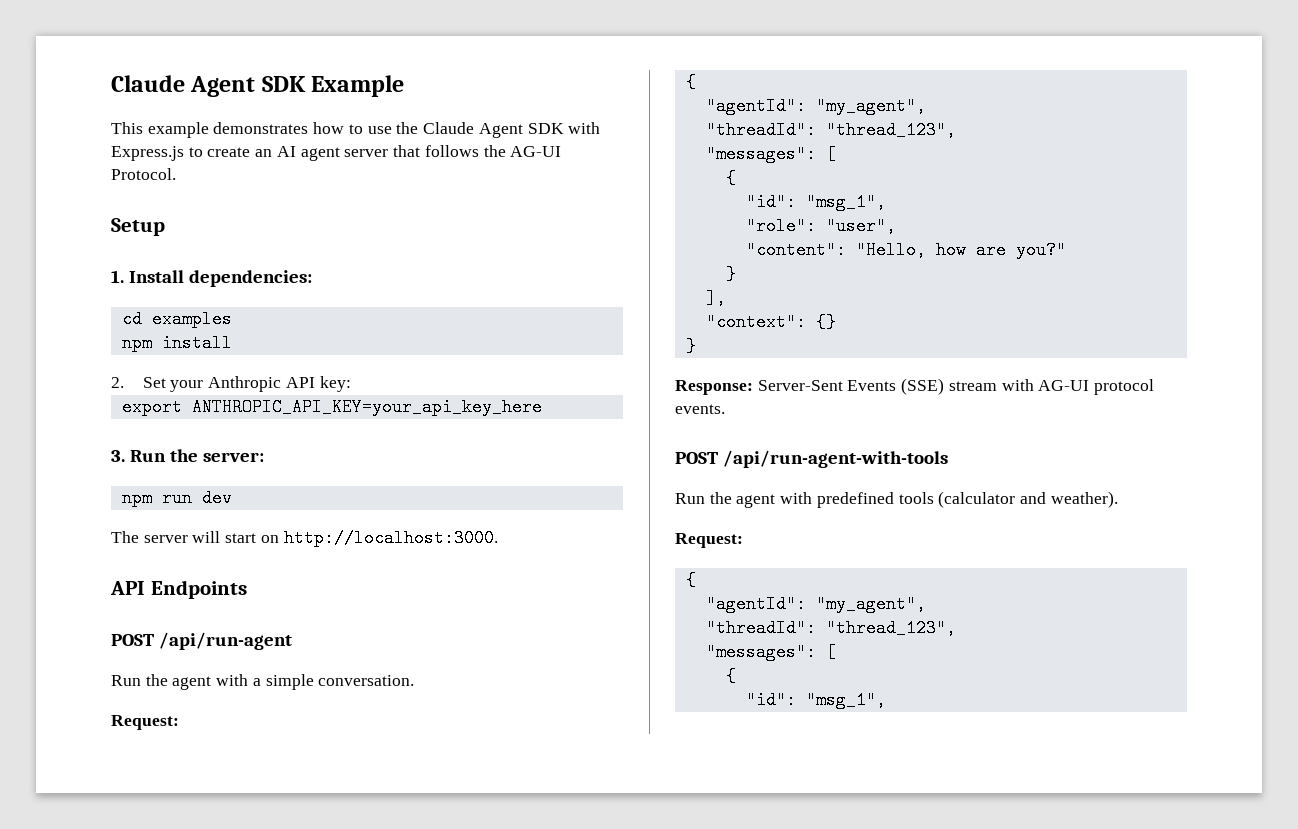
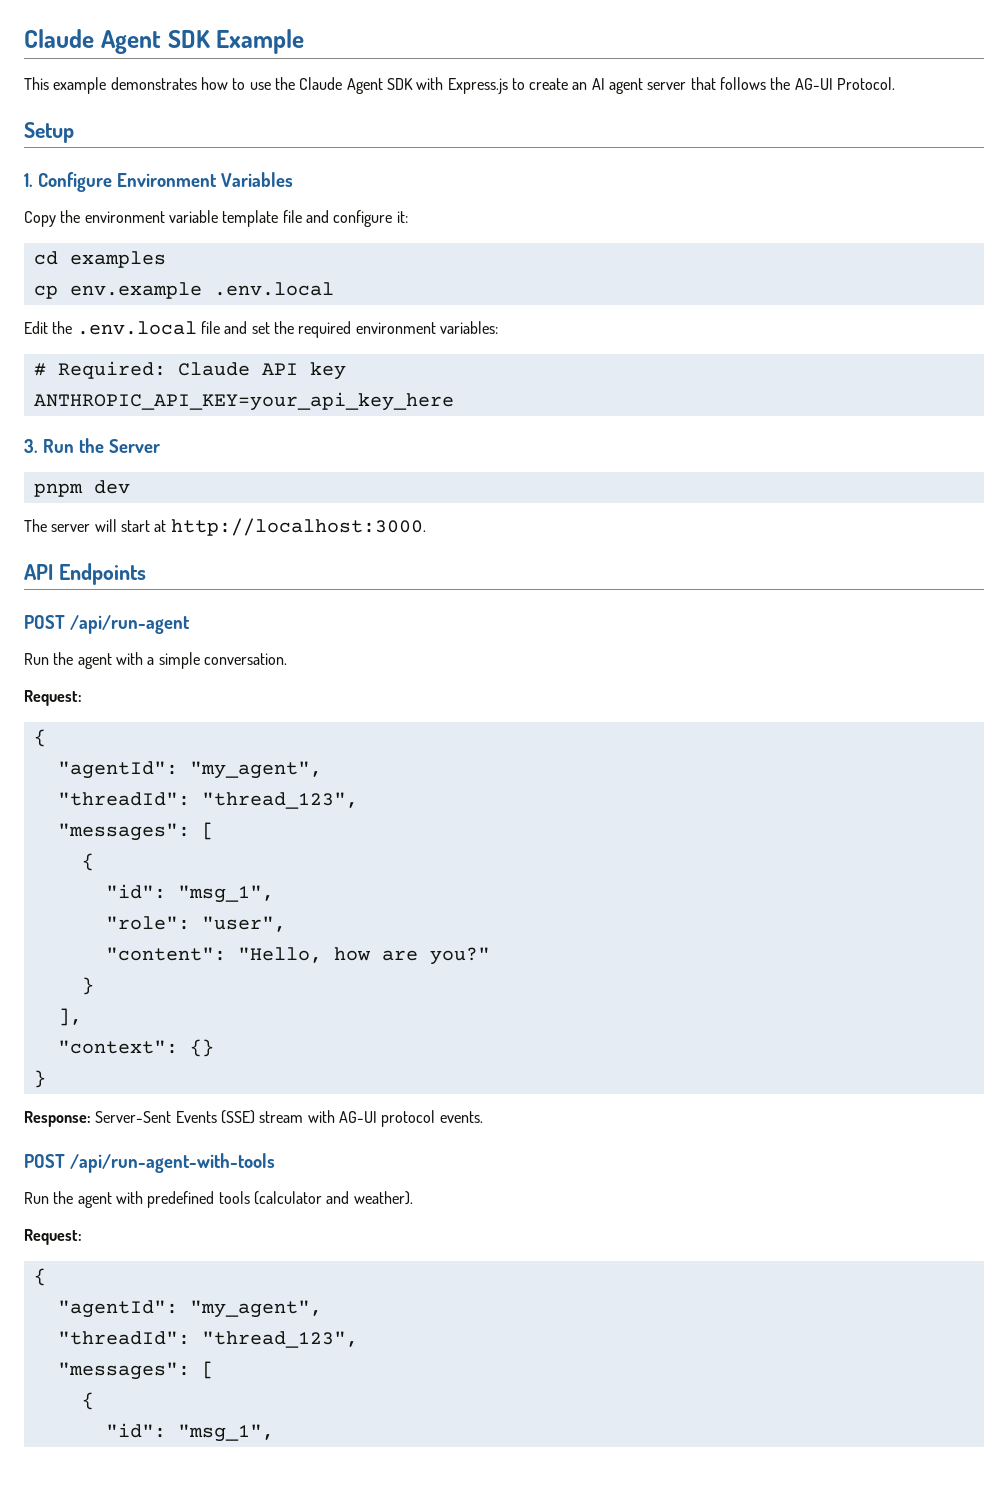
[128,270,312,287] [121,310,232,328] [121,334,232,352] [111,376,351,392] [121,398,182,416] Install dependencies: // cd examples // npm install // 2. Set your Anthropic API key: // export -> [37,172,293,192] [24,210,408,227] [33,251,166,268] [33,282,334,299] [24,321,498,338] [33,361,346,380] Configure Environment Variables // Copy the environment variable template file and configure it: // cd examples // cp env.example .env.local // Edit the .env.local file and set the required environment variables: // # Required: Claude API key //
[202,452,264,462] [121,489,192,507] server: // npm run -> [108,439,160,453] [33,483,83,497] Server // pnpm
[260,535,279,543] on -> [154,520,167,532] at

